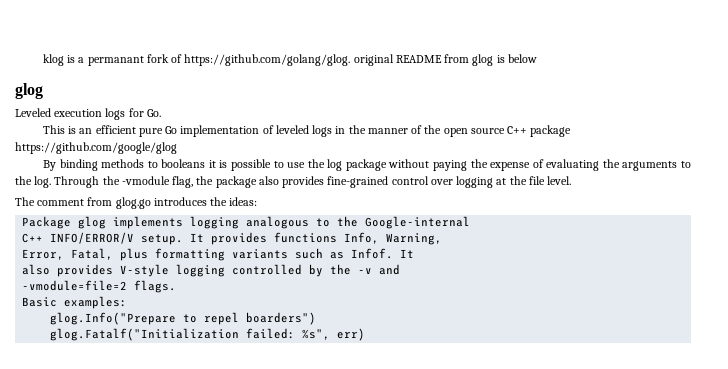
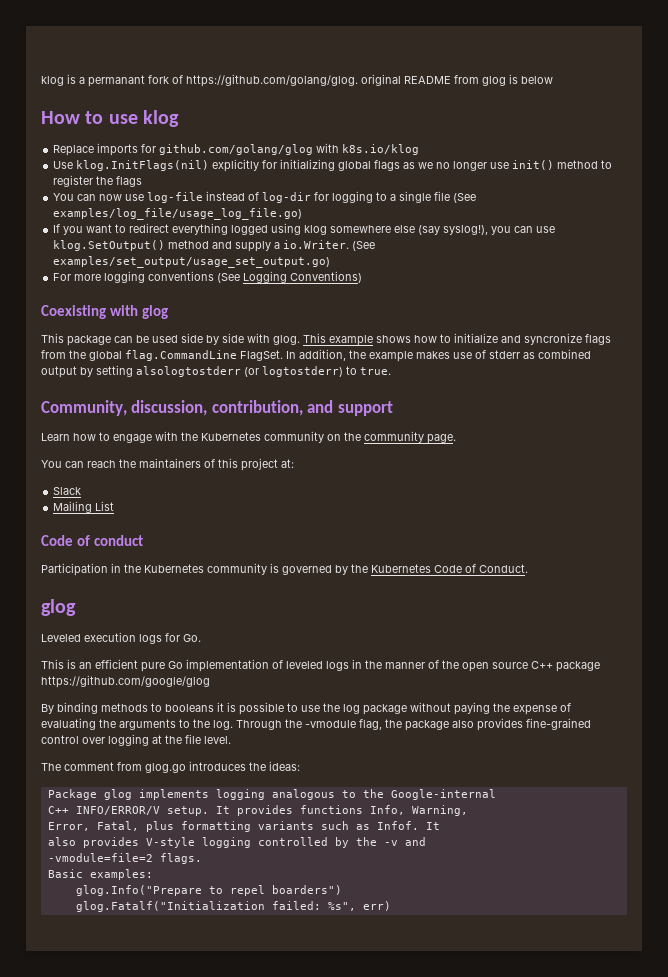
(537, 58) none -> [41,110,179,127] [53,143,420,156] [53,159,613,172] [53,175,143,187] [53,191,477,203] [53,208,303,220] [53,223,556,235] [53,240,376,252] [53,256,331,268] [53,271,363,283] [41,305,168,319] [41,333,611,346] [41,349,591,362] [41,365,391,378] [41,400,393,416] [41,431,456,444] [41,458,294,471] [53,487,82,495] [53,501,115,513] [41,535,143,546] [41,563,528,576] // How to use klog // Replace imports for github.com/golang/glog with k8s.io/klog // Use klog.InitFlags(nil) explicitly for initializing global flags as we no longer use init() method to register the flags // You can now use log-file instead of log-dir for logging to a single file (See examples/log_file/usage_log_file.go) // If you want to redirect everything logged using klog somewhere else (say syslog!), you can use klog.SetOutput() method and supply a io.Writer. (See examples/set_output/usage_set_output.go) // For more logging conventions (See Logging Conventions) // Coexisting with glog // This package can be used side by side with glog. This example shows how to initialize and syncronize flags from the global flag.CommandLine FlagSet. In addition, the example makes use of stderr as combined output by setting alsologtostderr (or logtostderr) to true. // Community, discussion, contribution, and support // Learn how to engage with the Kubernetes community on the community page. // You can reach the maintainers of this project at: // Slack // Mailing List // Code of conduct // Participation in the Kubernetes community is governed by the Kubernetes Code of Conduct.

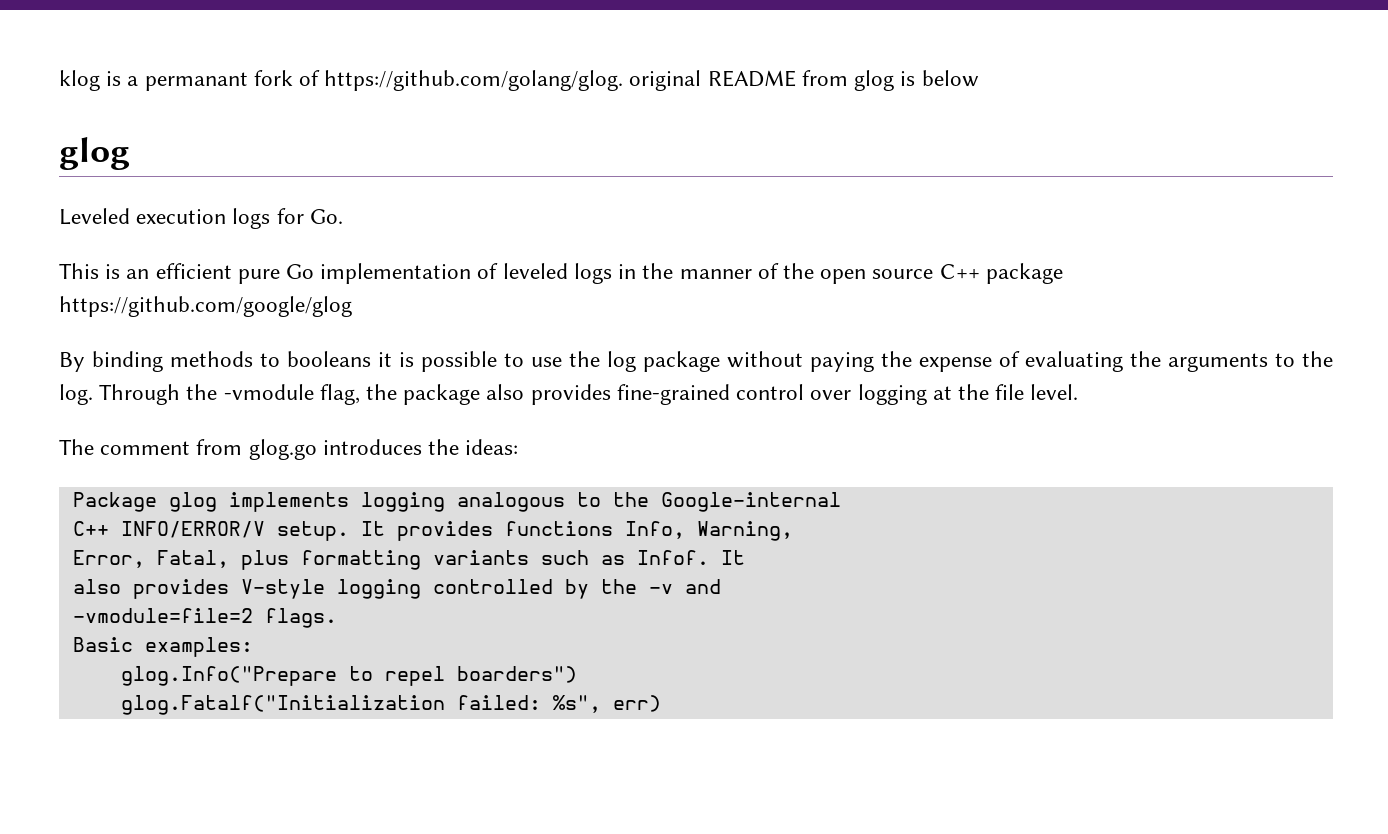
[41,110,179,127] [53,143,420,156] [53,159,613,172] [53,175,143,187] [53,191,477,203] [53,208,303,220] [53,223,556,235] [53,240,376,252] [53,256,331,268] [53,271,363,283] [41,305,168,319] [41,333,611,346] [41,349,591,362] [41,365,391,378] [41,400,393,416] [41,431,456,444] [41,458,294,471] [53,487,82,495] [53,501,115,513] [41,535,143,546] [41,563,528,576] // How to use klog // Replace imports for github.com/golang/glog with k8s.io/klog // Use klog.InitFlags(nil) explicitly for initializing global flags as we no longer use init() method to register the flags // You can now use log-file instead of log-dir for logging to a single file (See examples/log_file/usage_log_file.go) // If you want to redirect everything logged using klog somewhere else (say syslog!), you can use klog.SetOutput() method and supply a io.Writer. (See examples/set_output/usage_set_output.go) // For more logging conventions (See Logging Conventions) // Coexisting with glog // This package can be used side by side with glog. This example shows how to initialize and syncronize flags from the global flag.CommandLine FlagSet. In addition, the example makes use of stderr as combined output by setting alsologtostderr (or logtostderr) to true. // Community, discussion, contribution, and support // Learn how to engage with the Kubernetes community on the community page. // You can reach the maintainers of this project at: // Slack // Mailing List // Code of conduct // Participation in the Kubernetes community is governed by the Kubernetes Code of Conduct. -> (979, 78) none

